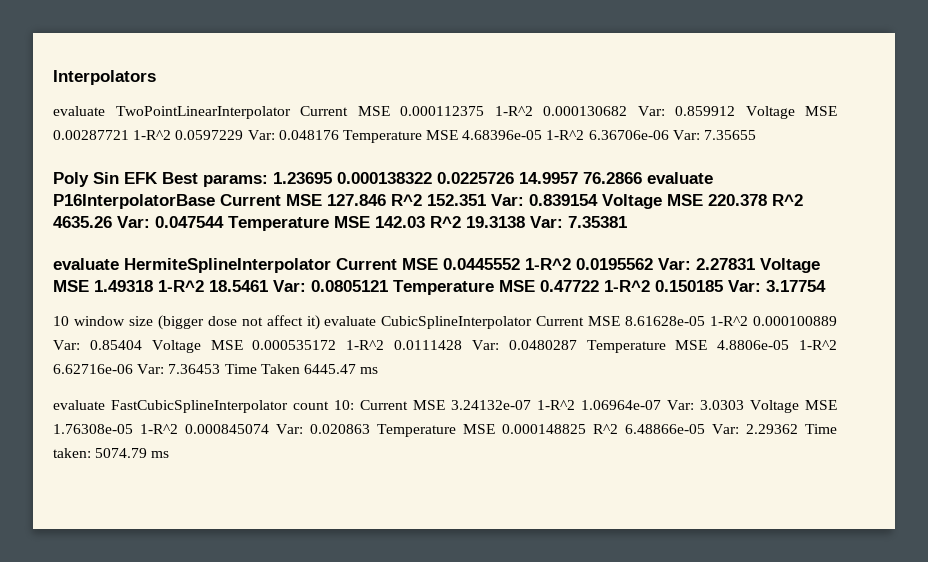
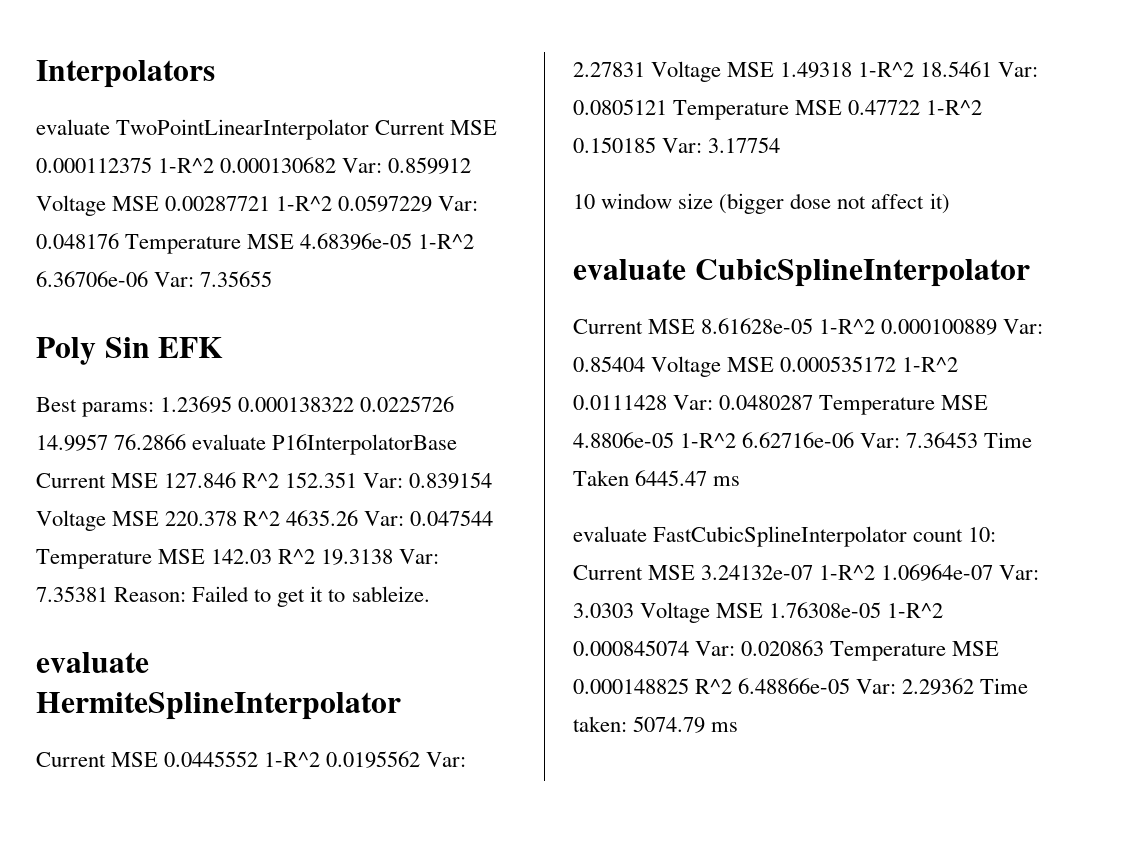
(158, 178) none -> (224, 347) //
(627, 222) none -> [114,586,430,607] Reason: Failed to get it to sableize.
(331, 265) none -> (401, 706) //
(320, 322) none -> (950, 203) //
(533, 322) none -> (1030, 273) //

